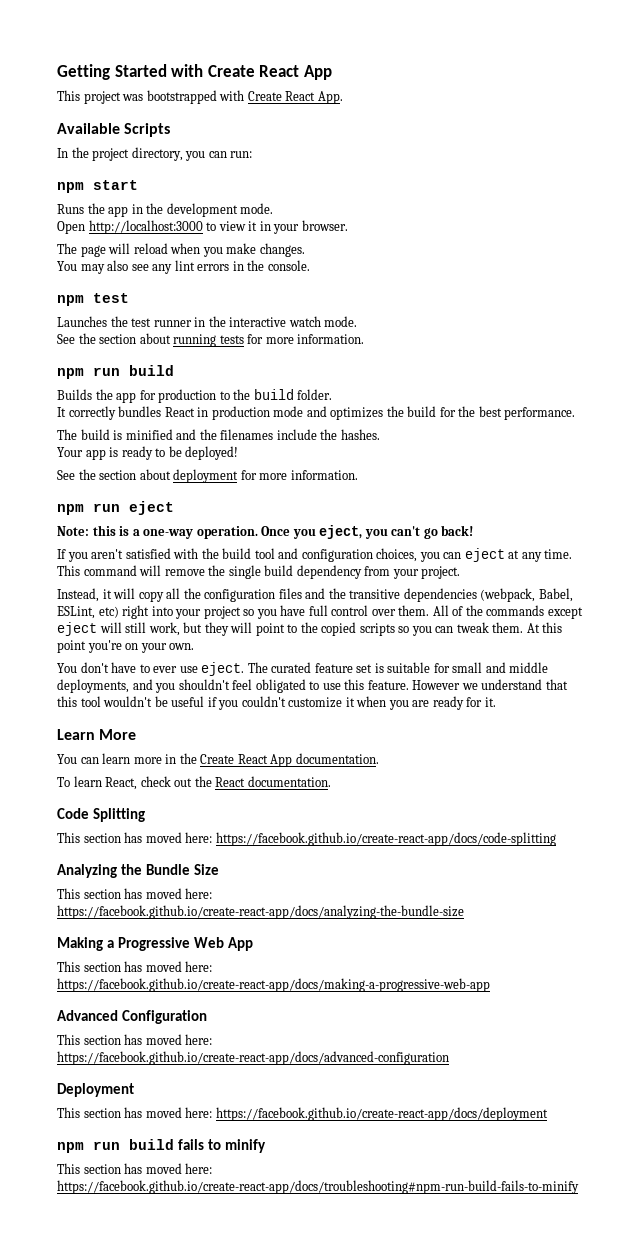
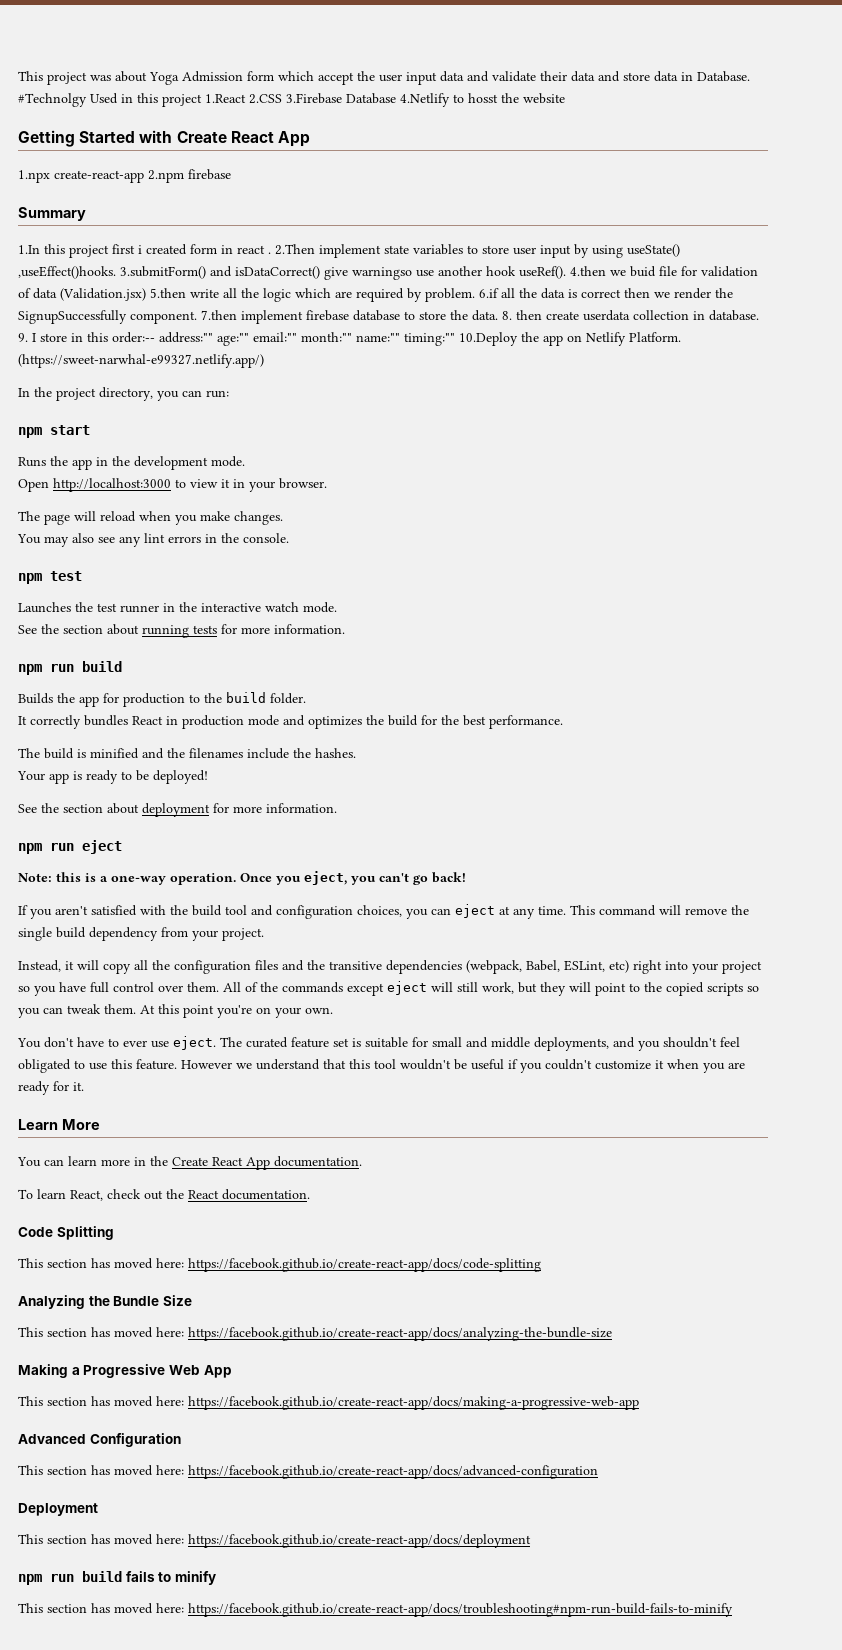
(57, 72) none -> [18,71,750,85] [18,93,565,107] This project was about Yoga Admission form which accept the user input data and validate their data and store data in Database. #Technolgy Used in this project 1.React 2.CSS 3.Firebase Database 4.Netlify to hosst the website //
[57,90,343,104] [57,123,171,137] This project was bootstrapped with Create React App. // Available Scripts -> [18,169,231,183] [18,207,86,221] [18,244,680,258] [18,266,758,280] [18,288,733,302] [18,310,759,324] [18,332,681,346] [18,354,264,368] 1.npx create-react-app 2.npm firebase // Summary // 1.In this project first i created form in react . 2.Then implement state variables to store user input by using useState() ,useEffect()hooks. 3.submitForm() and isDataCorrect() give warningso use another hook useRef(). 4.then we buid file for validation of data (Validation.jsx) 5.then write all the logic which are required by problem. 6.if all the data is correct then we render the SignupSuccessfully component. 7.then implement firebase database to store the data. 8. then create userdata collection in database. 9. I store in this order:-- address:"" age:"" email:"" month:"" name:"" timing:"" 10.Deploy the app on Netlify Platform. (https://sweet-narwhal-e99327.netlify.app/)

